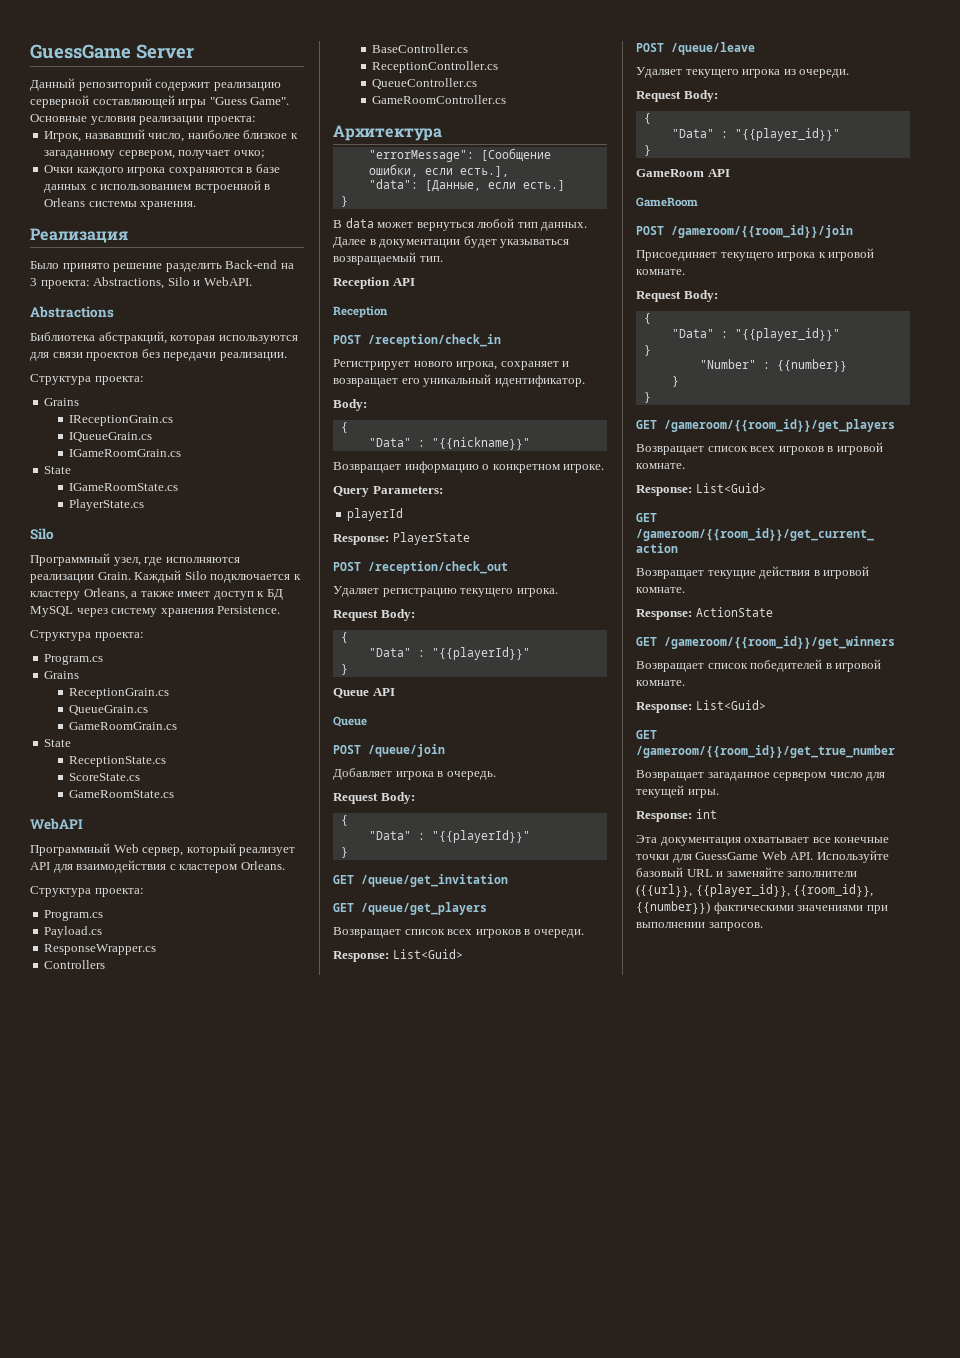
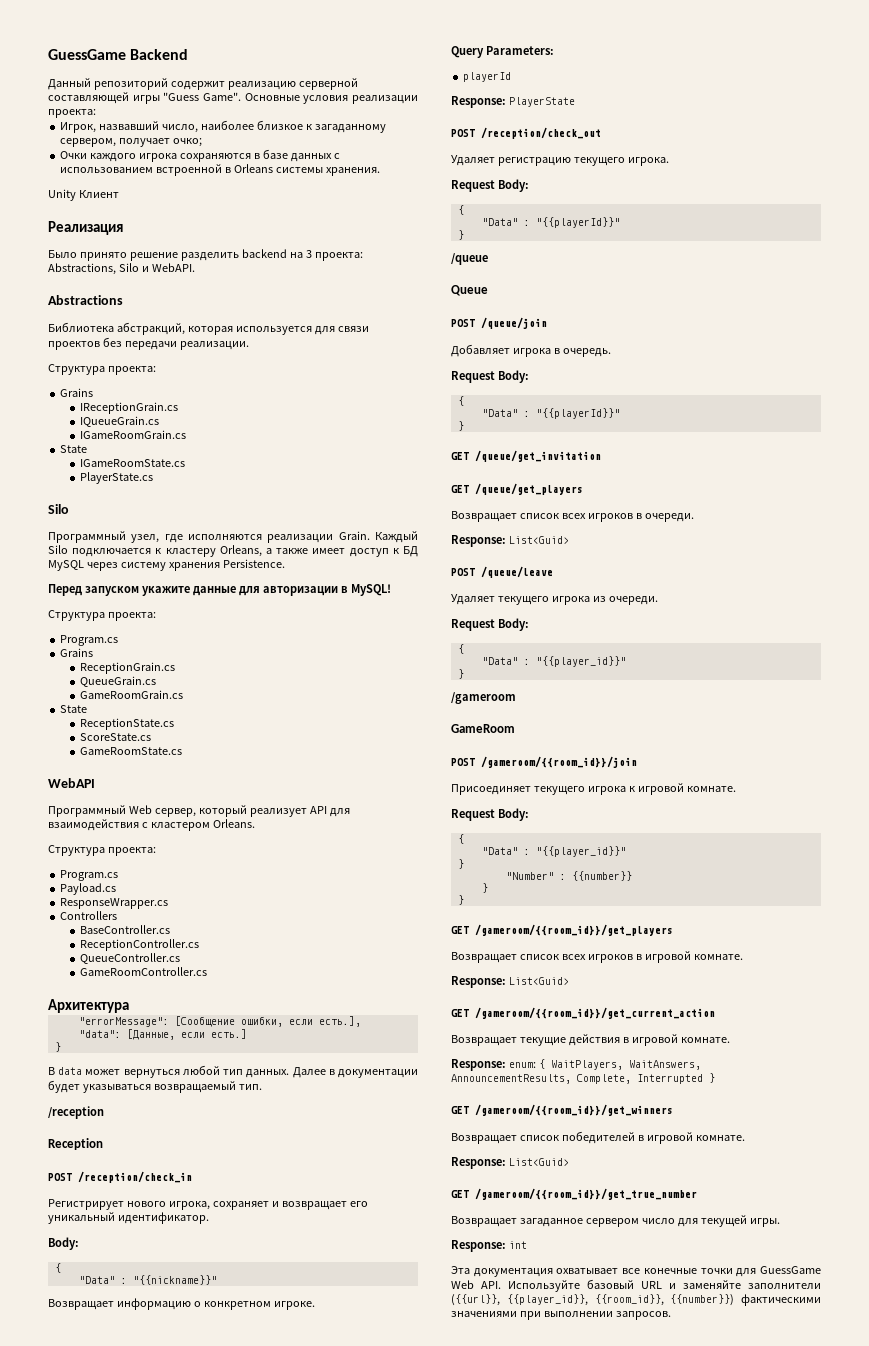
[30,44,194,59] GuessGame Server -> [48,49,189,60] GuessGame Backend
(197, 205) none -> [48,189,119,201] // Unity Клиент
[225,260,278,269] Back-end -> [241,249,287,258] backend
[218,335,298,344] используются -> [235,326,312,335] используется
(281, 610) none -> [48,584,391,596] // Перед запуском укажите данные для авторизации в MySQL!
[333,277,415,289] Reception API -> [48,1106,104,1119] /reception
[333,688,395,698] Queue API -> [451,253,488,265] /queue
[636,169,730,177] GameRoom API -> [451,692,516,704] /gameroom
[695,607,773,617] ActionState -> [508,1059,701,1070] [451,1073,715,1084] enum: { WaitPlayers, WaitAnswers, AnnouncementResults, Complete, Interrupted }

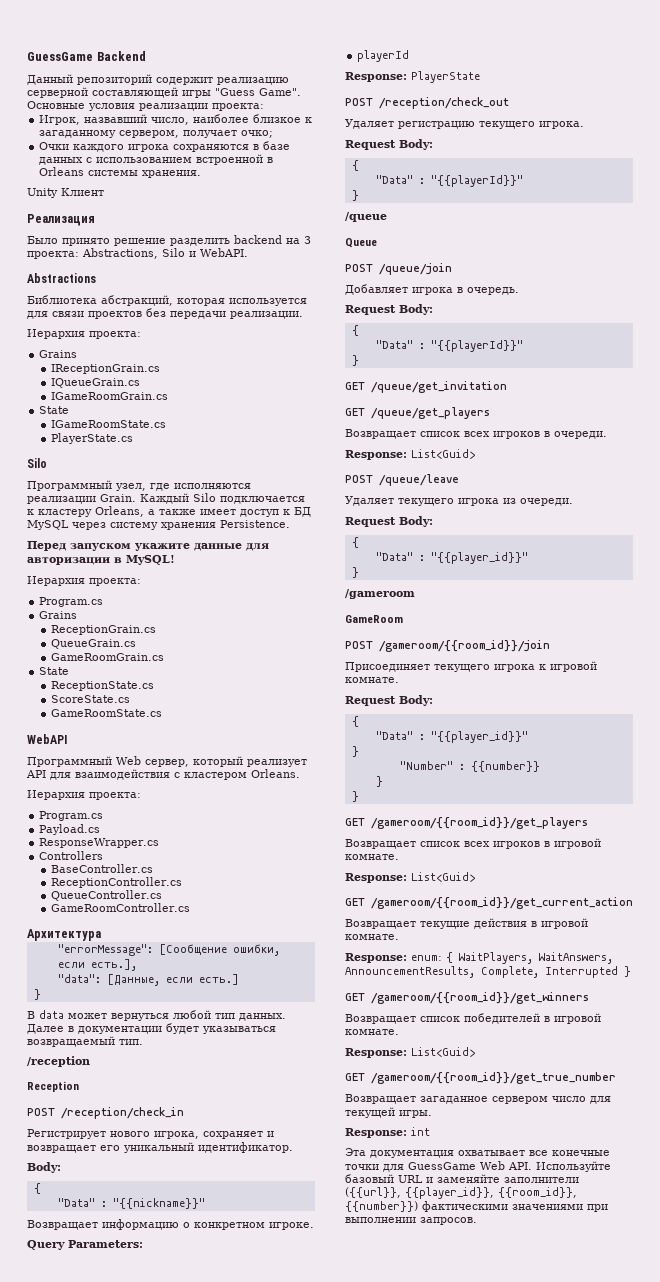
[48,364,105,375] Структура -> [27,329,85,339] Иерархия
[48,610,105,621] Структура -> [27,576,85,586] Иерархия
[48,845,105,856] Структура -> [27,790,85,800] Иерархия

